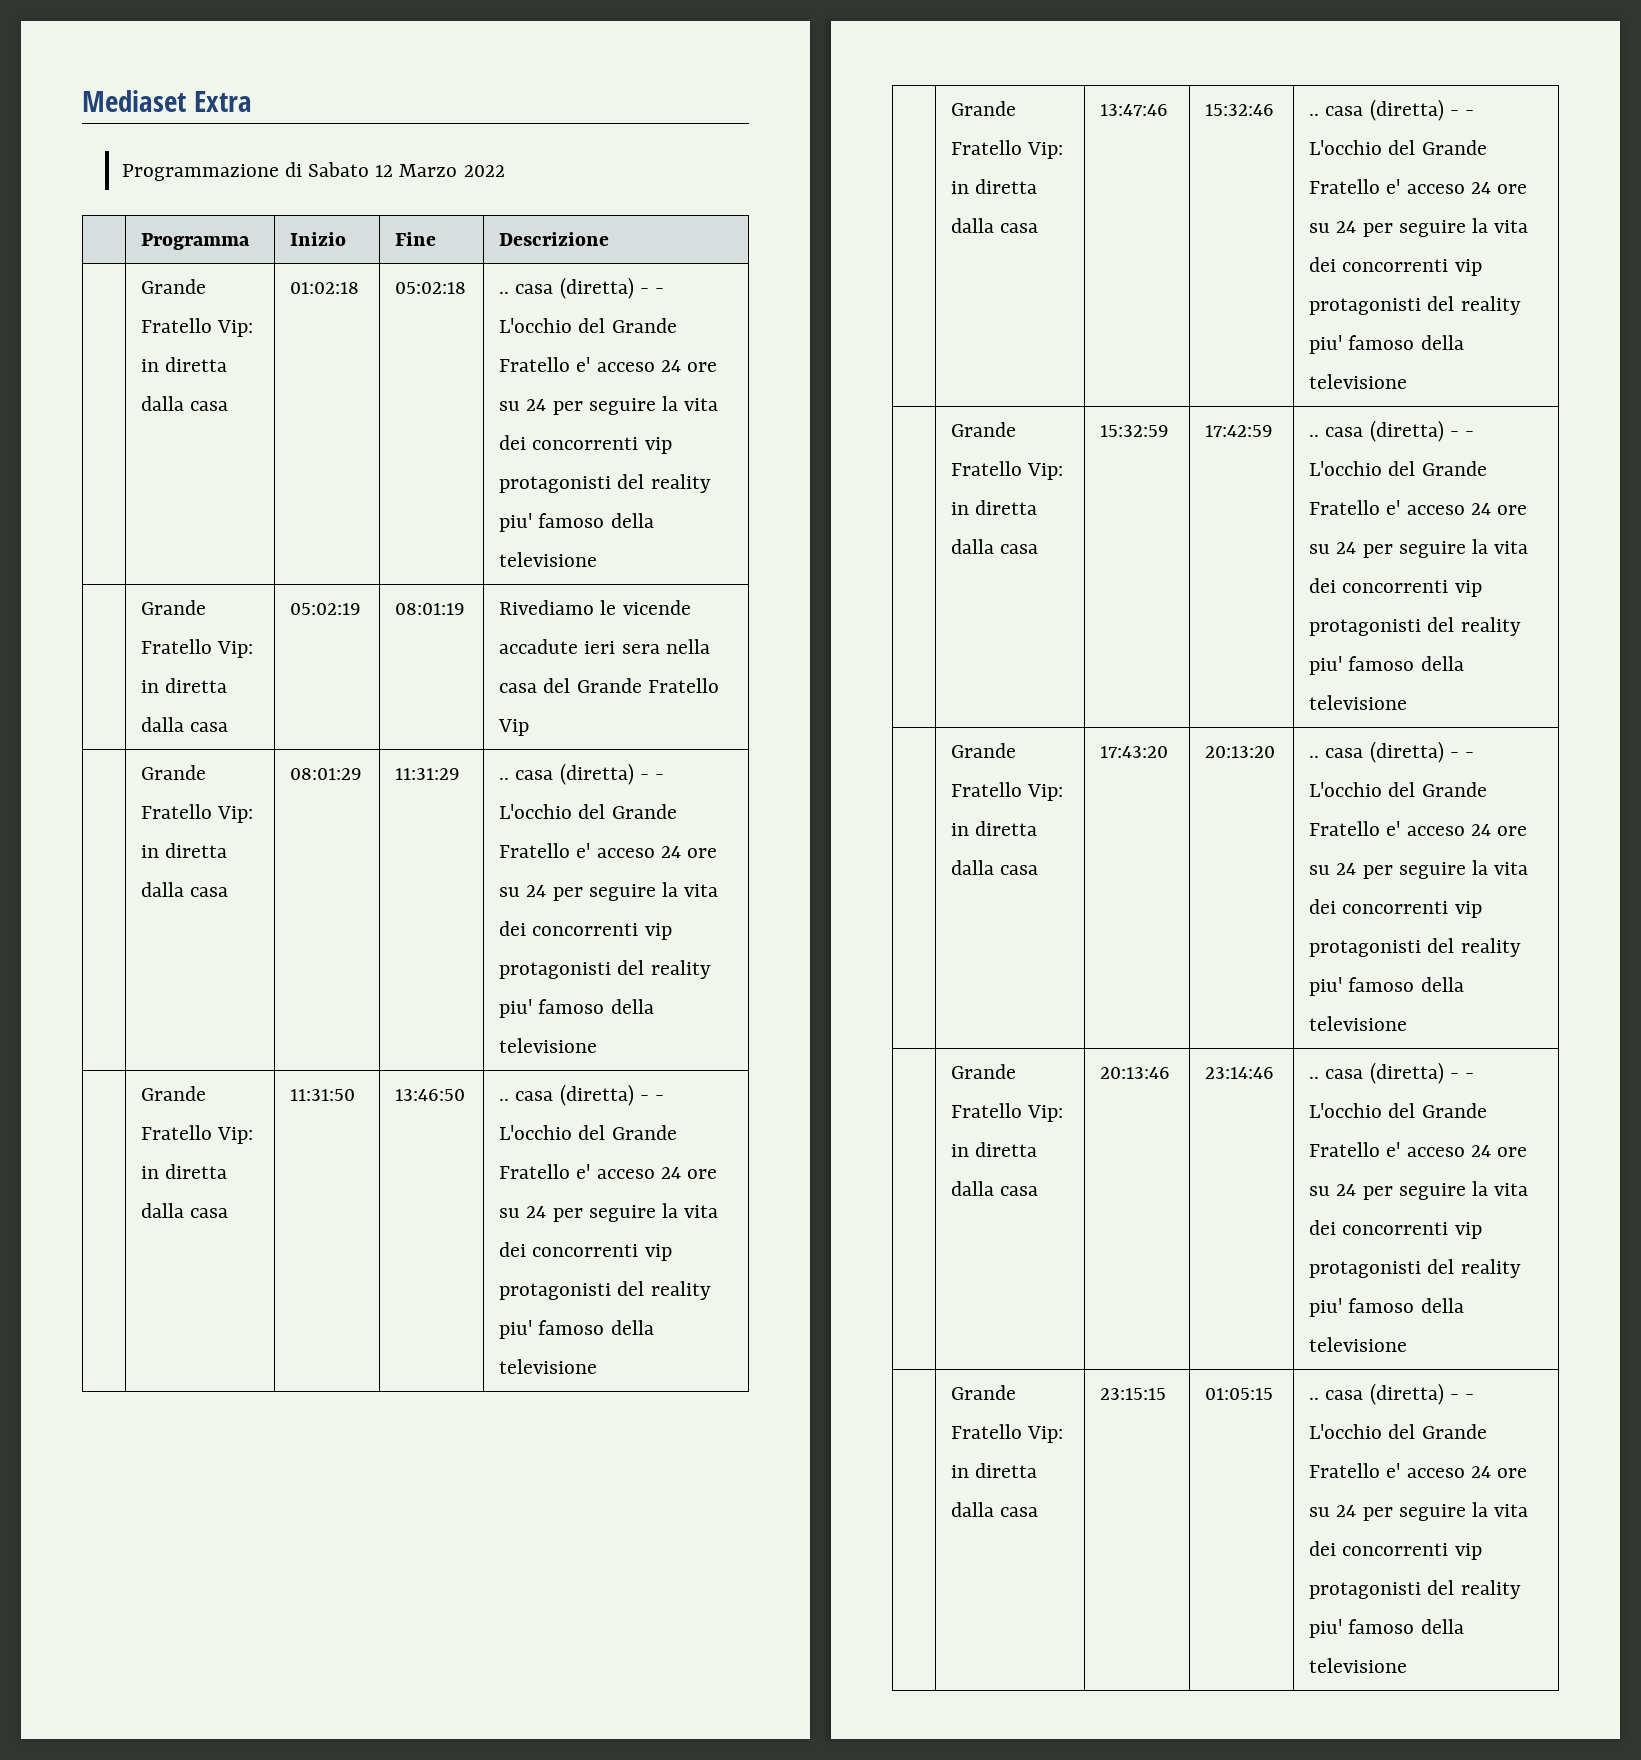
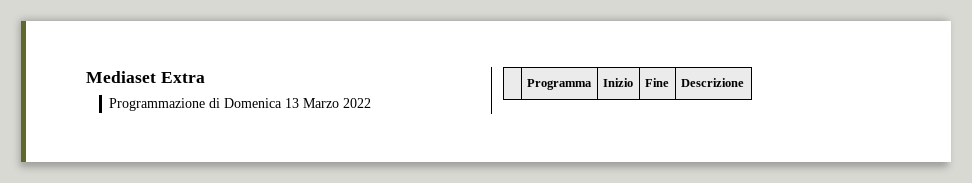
[307,162,394,177] Sabato 12 -> [224,98,300,108] Domenica 13
[141,279,207,294] [141,318,254,337] [141,357,228,372] [141,396,229,411] [290,282,360,294] [395,282,467,294] [499,277,665,299] [499,318,677,333] [499,357,718,372] [499,396,719,415] [499,435,672,454] [499,474,711,493] [499,513,654,532] [499,552,598,567] [141,600,207,615] [141,639,254,658] [141,678,228,693] [141,717,229,732] [290,603,362,615] [395,603,466,615] [499,600,691,615] [499,639,710,654] [499,678,719,693] [498,719,530,736] [141,765,207,780] [141,804,254,823] [141,843,228,858] [141,882,229,897] [290,768,363,780] [395,768,461,780] [499,763,665,785] [499,804,677,819] [499,843,718,858] [499,882,719,901] [499,921,672,940] [499,960,711,979] [499,999,654,1018] [499,1038,598,1053] [141,1086,207,1101] [141,1125,254,1144] [141,1164,228,1179] [141,1203,229,1218] [290,1089,356,1101] [395,1089,466,1101] [499,1084,665,1106] [499,1125,677,1140] [499,1164,718,1179] [499,1203,719,1222] [499,1242,672,1261] [499,1281,711,1300] [499,1320,654,1339] [499,1359,598,1374] [951,101,1017,116] [951,140,1064,159] [951,179,1038,194] [951,218,1039,233] [1100,104,1169,116] [1205,104,1275,116] [1309,99,1475,121] [1309,140,1487,155] [1309,179,1528,194] [1309,218,1529,237] [1309,257,1482,276] [1309,296,1521,315] [1309,335,1464,354] [1309,374,1408,389] [951,422,1017,437] [951,461,1064,480] [951,500,1038,515] [951,539,1039,554] [1100,425,1170,437] [1205,425,1274,437] [1309,420,1475,442] [1309,461,1487,476] [1309,500,1528,515] [1309,539,1529,558] [1309,578,1482,597] [1309,617,1521,636] [1309,656,1464,675] [1309,695,1408,710] [951,743,1017,758] [951,782,1064,801] [951,821,1038,836] [951,860,1039,875] [1100,746,1169,758] [1205,746,1276,758] [1309,741,1475,763] [1309,782,1487,797] [1309,821,1528,836] [1309,860,1529,879] [1309,899,1482,918] [1309,938,1521,957] [1309,977,1464,996] [1309,1016,1408,1031] [951,1064,1017,1079] [951,1103,1064,1122] [951,1142,1038,1157] [951,1181,1039,1196] [1100,1067,1171,1079] [1205,1067,1275,1079] [1309,1062,1475,1084] [1309,1103,1487,1118] [1309,1142,1528,1157] [1309,1181,1529,1200] [1309,1220,1482,1239] [1309,1259,1521,1278] [1309,1298,1464,1317] [1309,1337,1408,1352] [951,1385,1017,1400] [951,1424,1064,1443] [951,1463,1038,1478] [951,1502,1039,1517] [1100,1388,1167,1400] [1205,1388,1274,1400] [1309,1383,1475,1405] [1309,1424,1487,1439] [1309,1463,1528,1478] [1309,1502,1529,1521] [1309,1541,1482,1560] [1309,1580,1521,1599] [1309,1619,1464,1638] [1309,1658,1408,1673] // | Grande Fratello Vip: in diretta dalla casa | 01:02:18 | 05:02:18 | .. casa (diretta) - - L'occhio del Grande Fratello e' acceso 24 ore su 24 per seguire la vita dei concorrenti vip protagonisti del reality piu' famoso della televisione // | Grande Fratello Vip: in diretta dalla casa | 05:02:19 | 08:01:19 | Rivediamo le vicende accadute ieri sera nella casa del Grande Fratello Vip // | Grande Fratello Vip: in diretta dalla casa | 08:01:29 | 11:31:29 | .. casa (diretta) - - L'occhio del Grande Fratello e' acceso 24 ore su 24 per seguire la vita dei concorrenti vip protagonisti del reality piu' famoso della televisione // | Grande Fratello Vip: in diretta dalla casa | 11:31:50 | 13:46:50 | .. casa (diretta) - - L'occhio del Grande Fratello e' acceso 24 ore su 24 per seguire la vita dei concorrenti vip protagonisti del reality piu' famoso della televisione // | Grande Fratello Vip: in diretta dalla casa | 13:47:46 | 15:32:46 | .. casa (diretta) - - L'occhio del Grande Fratello e' acceso 24 ore su 24 per seguire la vita dei concorrenti vip protagonisti del reality piu' famoso della televisione // | Grande Fratello Vip: in diretta dalla casa | 15:32:59 | 17:42:59 | .. casa (diretta) - - L'occhio del Grande Fratello e' acceso 24 ore su 24 per seguire la vita dei concorrenti vip protagonisti del reality piu' famoso della televisione // | Grande Fratello Vip: in diretta dalla casa | 17:43:20 | 20:13:20 | .. casa (diretta) - - L'occhio del Grande Fratello e' acceso 24 ore su 24 per seguire la vita dei concorrenti vip protagonisti del reality piu' famoso della televisione // | Grande Fratello Vip: in diretta dalla casa | 20:13:46 | 23:14:46 | .. casa (diretta) - - L'occhio del Grande Fratello e' acceso 24 ore su 24 per seguire la vita dei concorrenti vip protagonisti del reality piu' famoso della televisione // | Grande Fratello Vip: in diretta dalla casa | 23:15:15 | 01:05:15 | .. casa (diretta) - - L'occhio del Grande Fratello e' acceso 24 ore su 24 per seguire la vita dei concorrenti vip protagonisti del reality piu' famoso della televisione -> (744, 82) none

